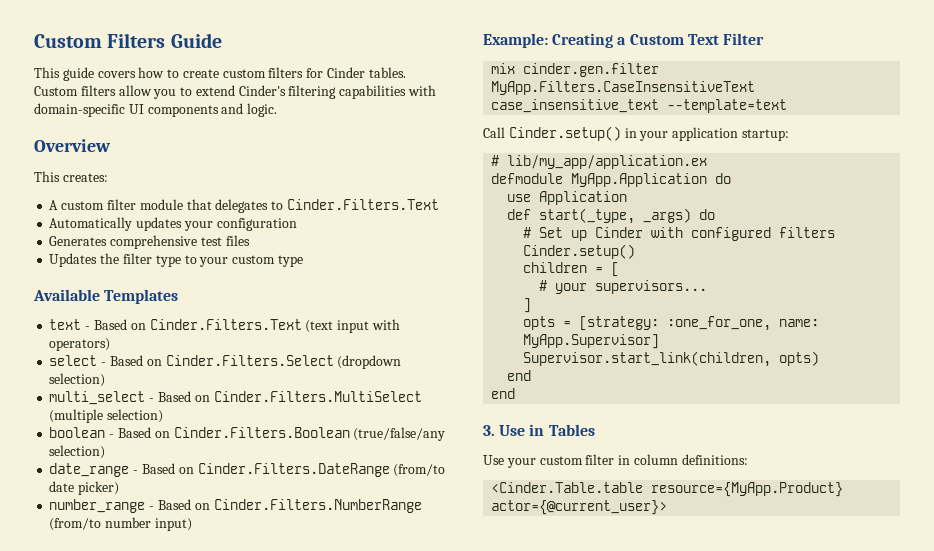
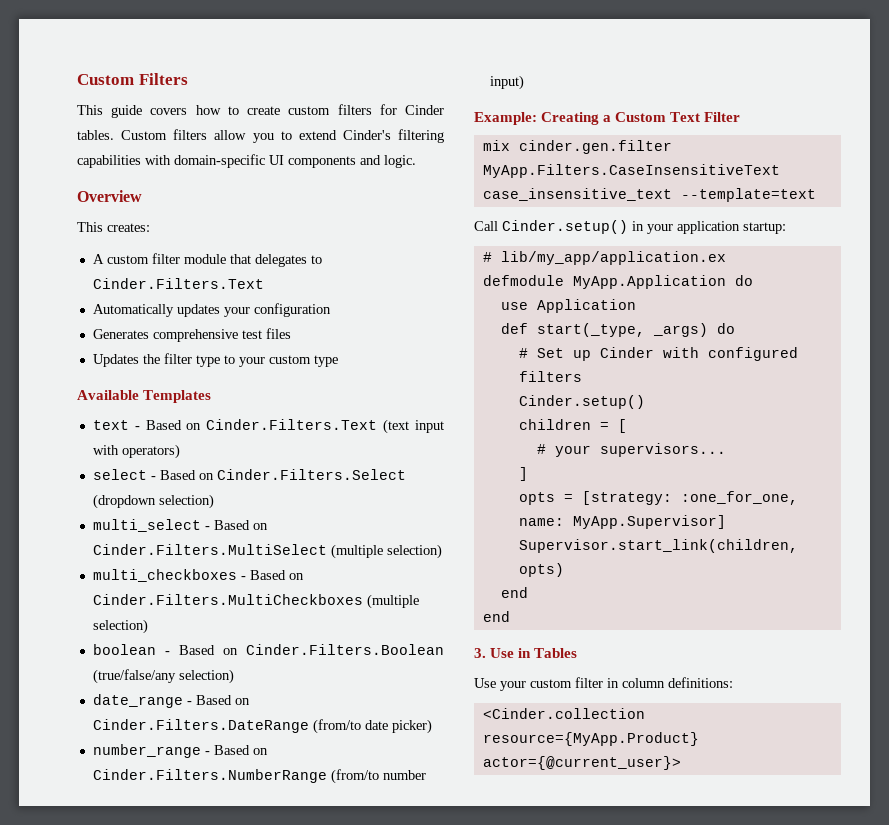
[170,33,222,48] Guide -> (188, 79) none
(164, 416) none -> [92,569,304,582] [92,594,419,609] [92,619,148,634] // multi_checkboxes - Based on Cinder.Filters.MultiCheckboxes (multiple selection)
[491,482,644,493] <Cinder.Table.table -> [482,708,645,719] <Cinder.collection

